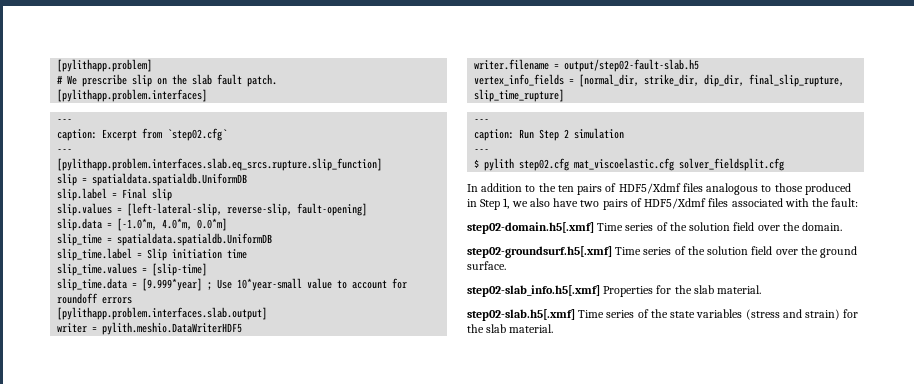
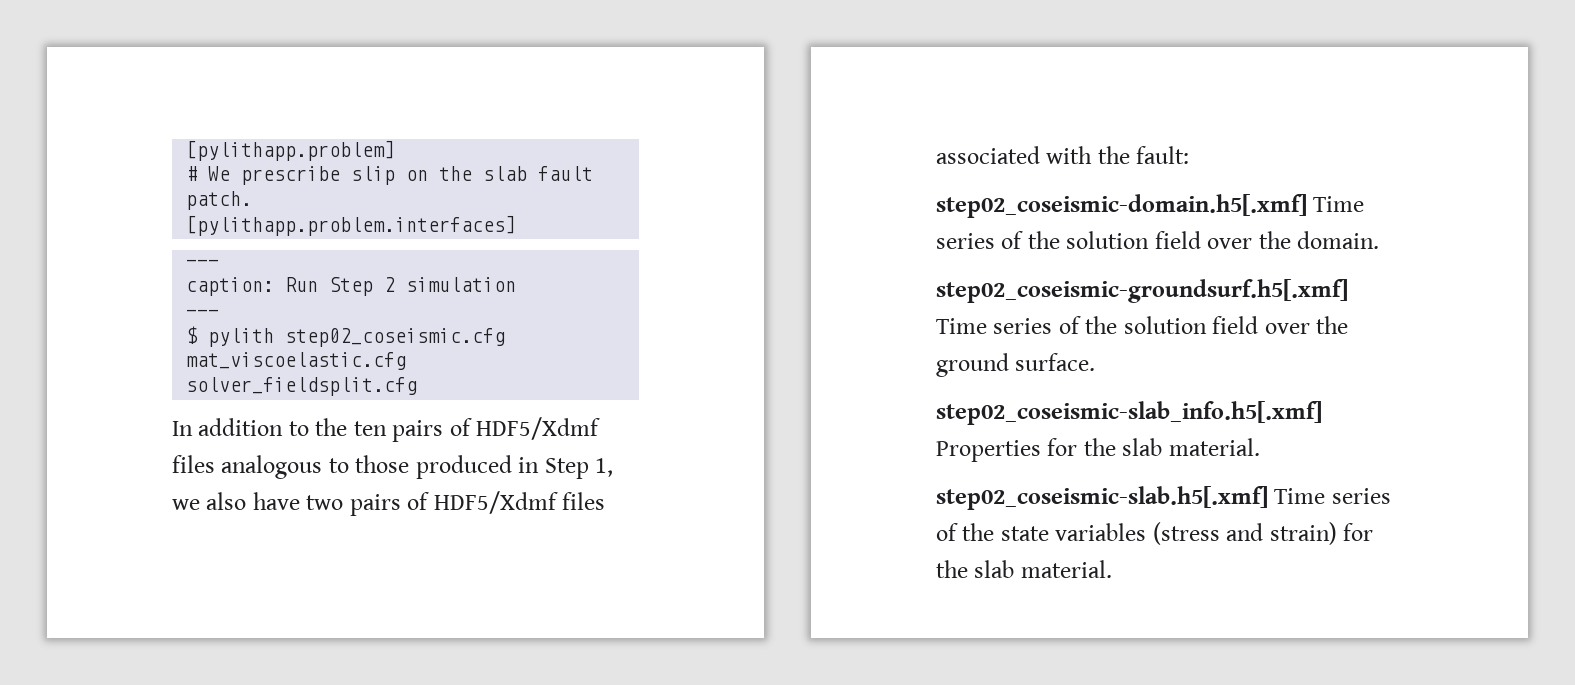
[57,128,228,141] [57,149,73,153] [57,158,383,171] [57,173,248,186] [57,188,173,201] [57,203,368,216] [57,218,228,231] [57,233,273,246] [57,248,248,261] [57,263,208,276] [57,278,408,291] [57,293,133,304] [57,307,268,320] [57,322,243,335] [474,59,700,72] [474,74,845,87] [474,89,565,102] [474,119,490,123] // caption: Excerpt from `step02.cfg` // --- // [pylithapp.problem.interfaces.slab.eq_srcs.rupture.slip_function] // slip = spatialdata.spatialdb.UniformDB // slip.label = Final slip // slip.values = [left-lateral-slip, reverse-slip, fault-opening] // slip.data = [-1.0*m, 4.0*m, 0.0*m] // slip_time = spatialdata.spatialdb.UniformDB // slip_time.label = Slip initiation time // slip_time.values = [slip-time] // slip_time.data = [9.999*year] ; Use 10*year-small value to account for roundoff errors // [pylithapp.problem.interfaces.slab.output] // writer = pylith.meshio.DataWriterHDF5 // writer.filename = output/step02-fault-slab.h5 // vertex_info_fields = [normal_dir, strike_dir, dip_dir, final_slip_rupture, slip_time_rupture] // --- -> (220, 263) none
[519,158,570,171] step02.cfg -> [285,328,506,347] step02_coseismic.cfg
[467,222,594,234] step02-domain.h5[.xmf] -> [936,194,1307,218] step02_coseismic-domain.h5[.xmf]
[467,246,612,258] step02-groundsurf.h5[.xmf] -> [936,279,1348,303] step02_coseismic-groundsurf.h5[.xmf]
[467,285,600,297] step02-slab_info.h5[.xmf] -> [936,401,1322,425] step02_coseismic-slab_info.h5[.xmf]
[467,309,575,321] step02-slab.h5[.xmf] -> [936,486,1268,510] step02_coseismic-slab.h5[.xmf]

